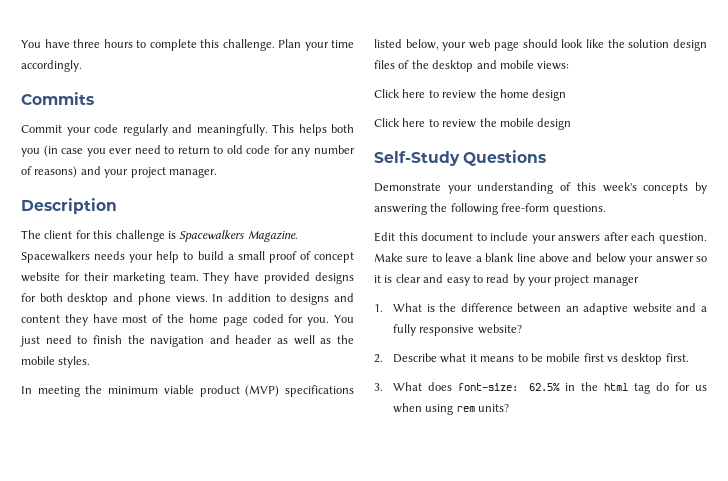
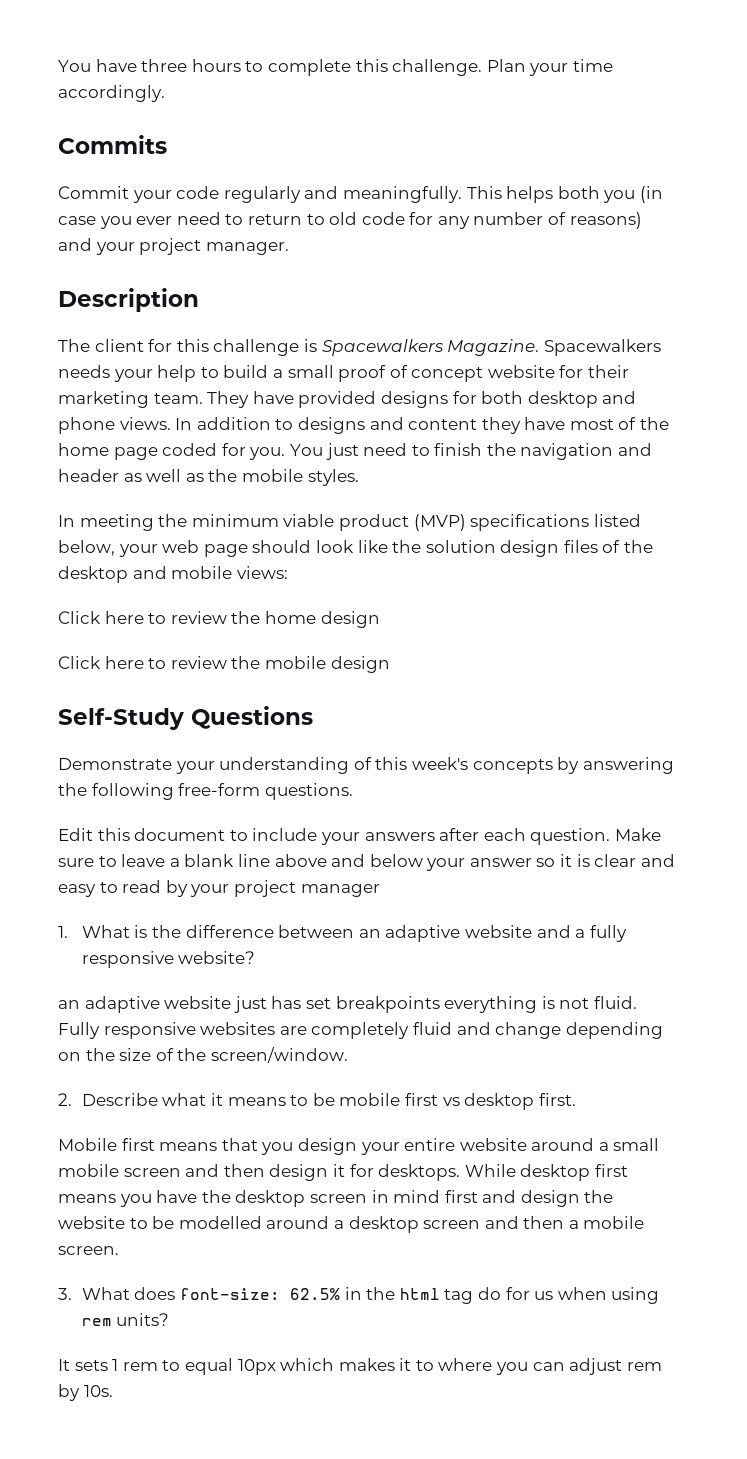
(522, 329) none -> [58,996,637,1013] [58,1022,663,1039] [58,1047,348,1063] // an adaptive website just has set breakpoints everything is not fluid. Fully responsive websites are completely fluid and change depending on the size of the screen/window.
(689, 357) none -> [58,1138,660,1155] [58,1164,628,1181] [58,1190,614,1207] [58,1216,645,1233] [58,1246,119,1255] // Mobile first means that you design your entire website around a small mobile screen and then design it for desktops. While desktop first means you have the desktop screen in mind first and design the website to be modelled around a desktop screen and then a mobile screen.
(510, 408) none -> [58,1358,662,1375] [58,1384,113,1401] // It sets 1 rem to equal 10px which makes it to where you can adjust rem by 10s.

